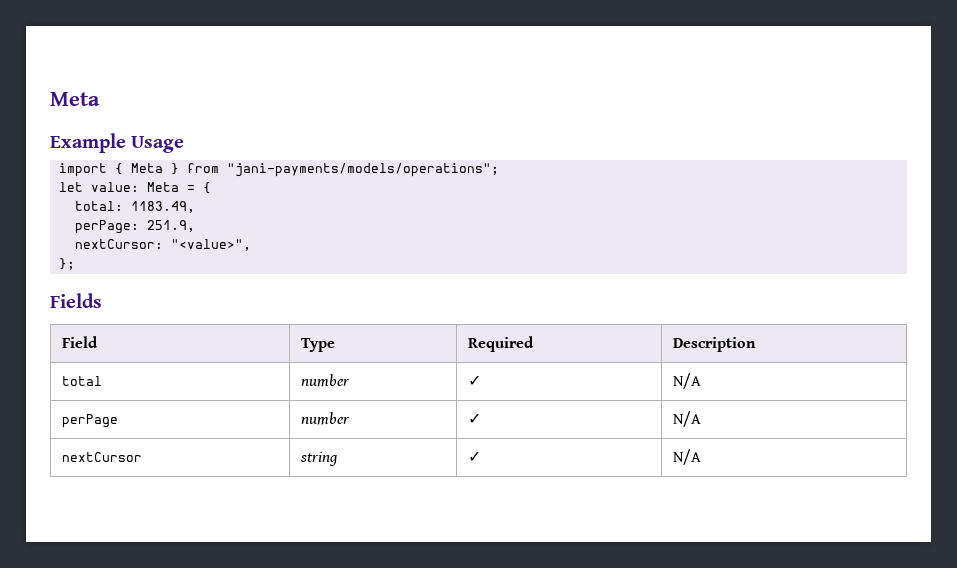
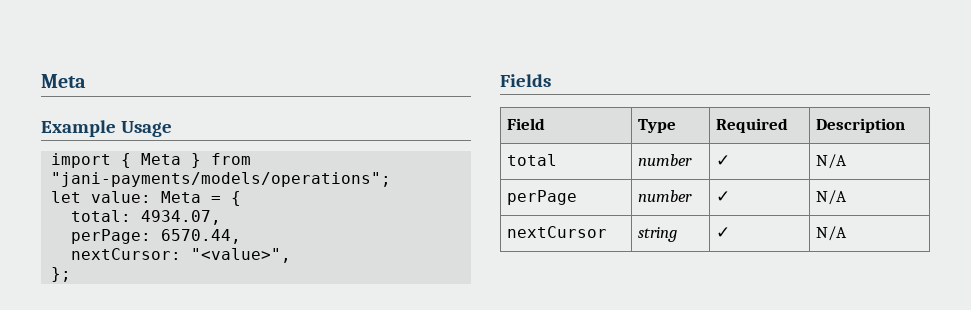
[131,201,196,213] 1183.49, -> [141,210,222,225] 4934.07,
[147,220,196,232] 251.9, -> [161,229,242,244] 6570.44,

